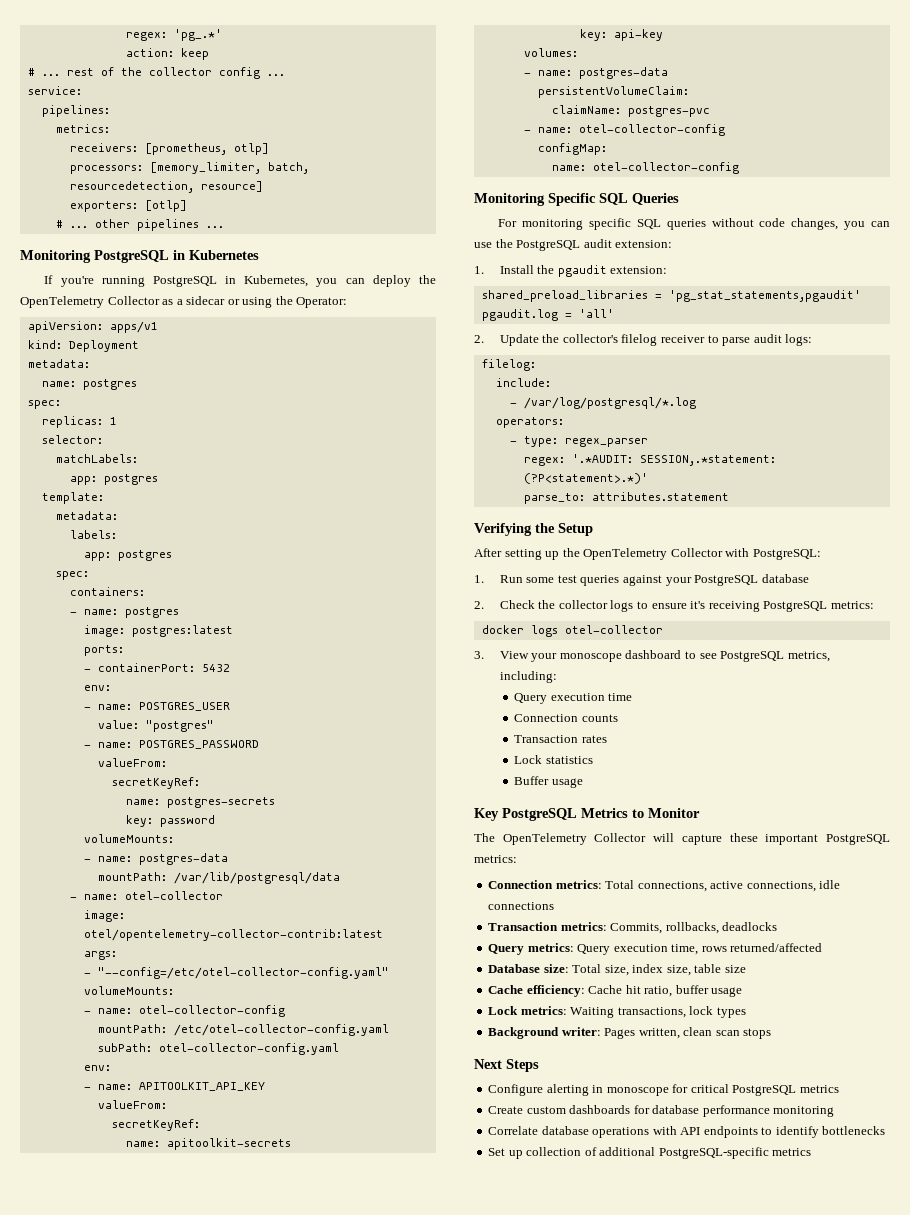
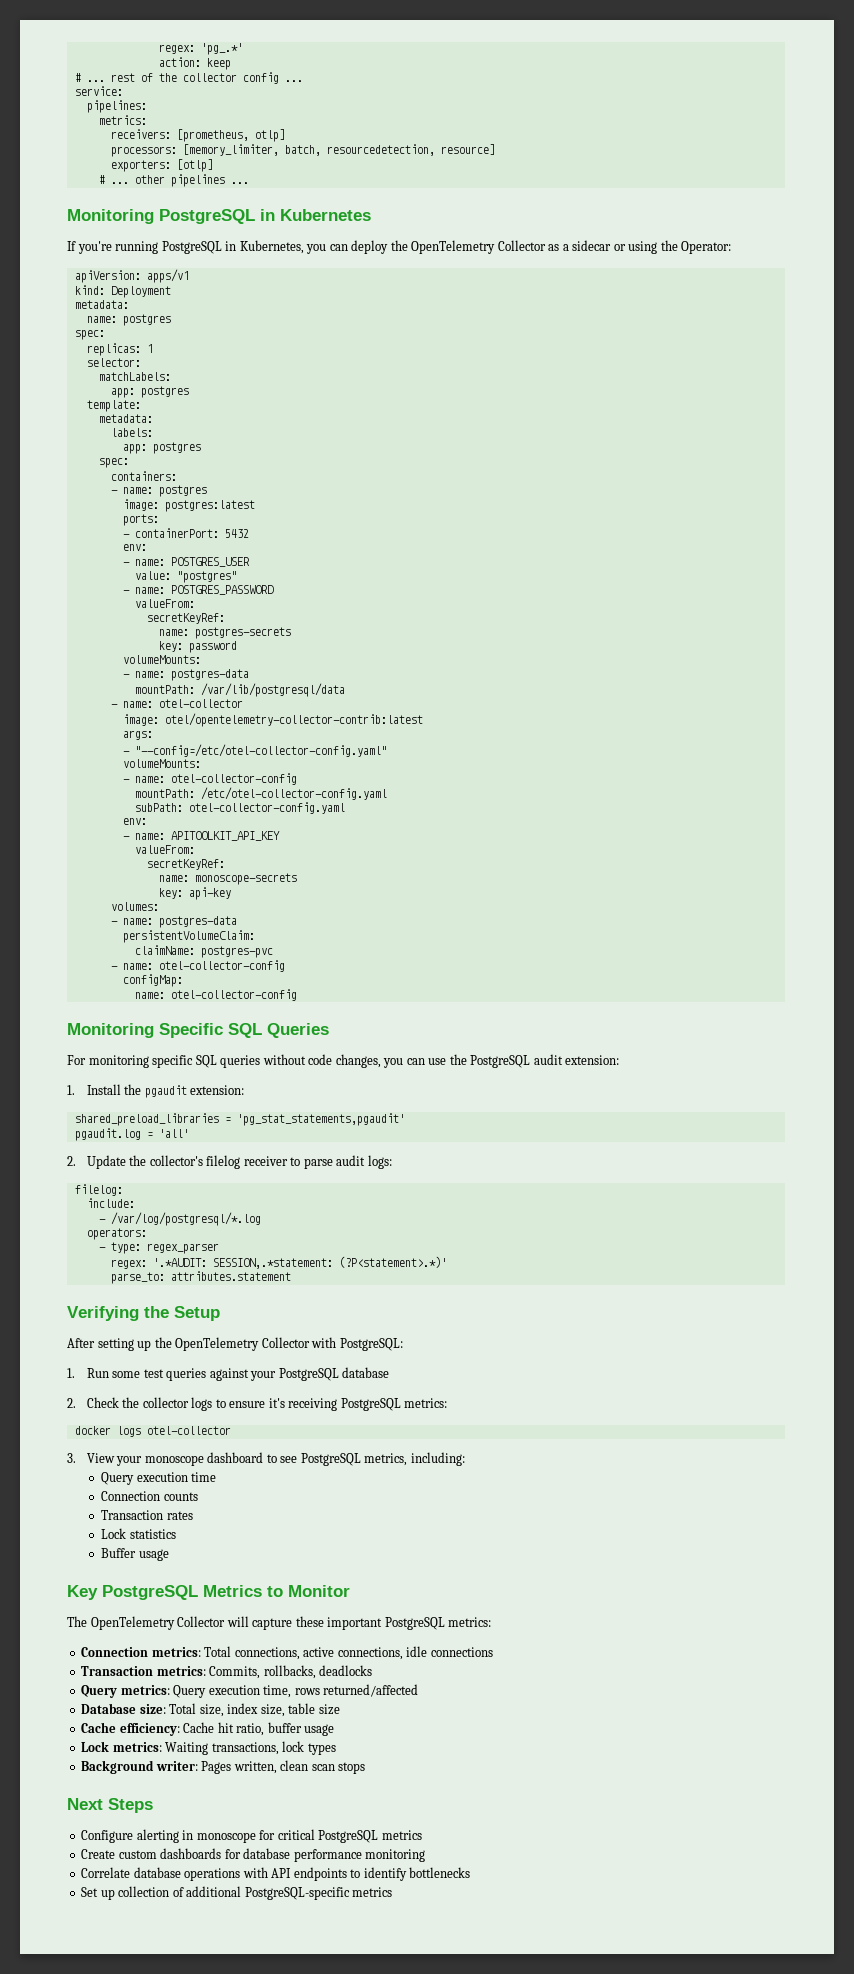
[166,1138,291,1150] apitoolkit-secrets -> [194,873,297,885] monoscope-secrets

